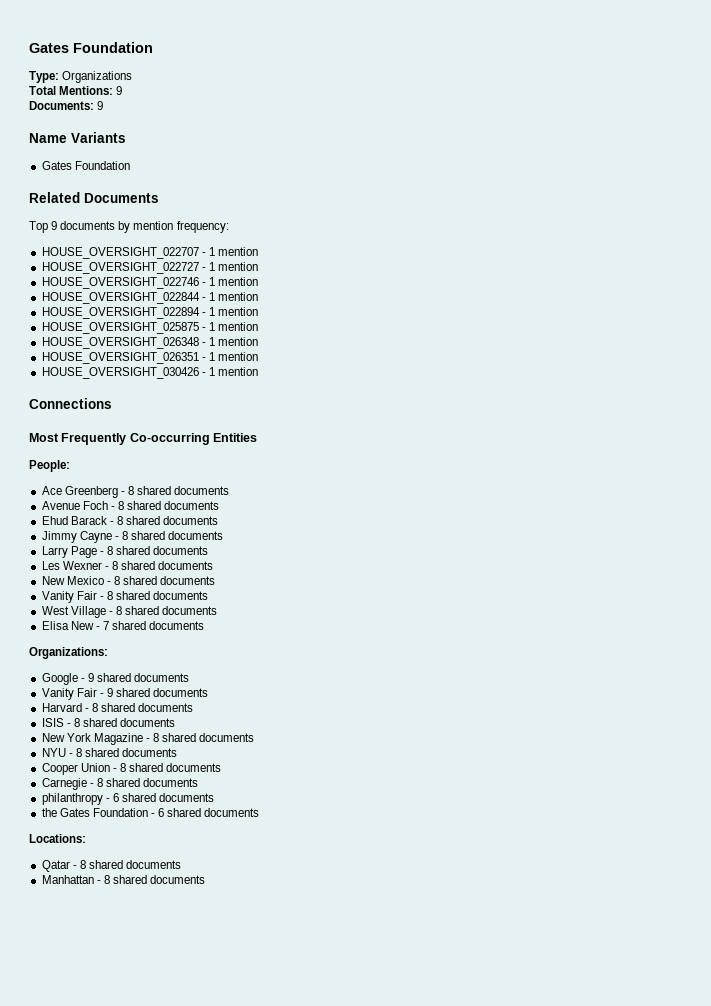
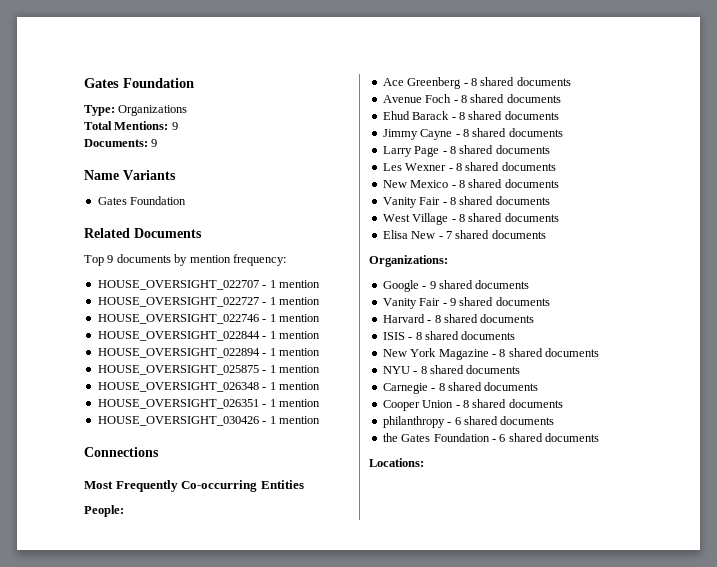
[41,763,222,775] [41,778,87,790] Cooper Union - 8 shared documents // Carnegie -> [382,382,539,394] [382,400,454,411] Carnegie - 8 shared documents // Cooper Union
[41,860,182,872] [41,875,206,884] // Qatar - 8 shared documents // Manhattan - 8 shared documents -> (424, 462) none

